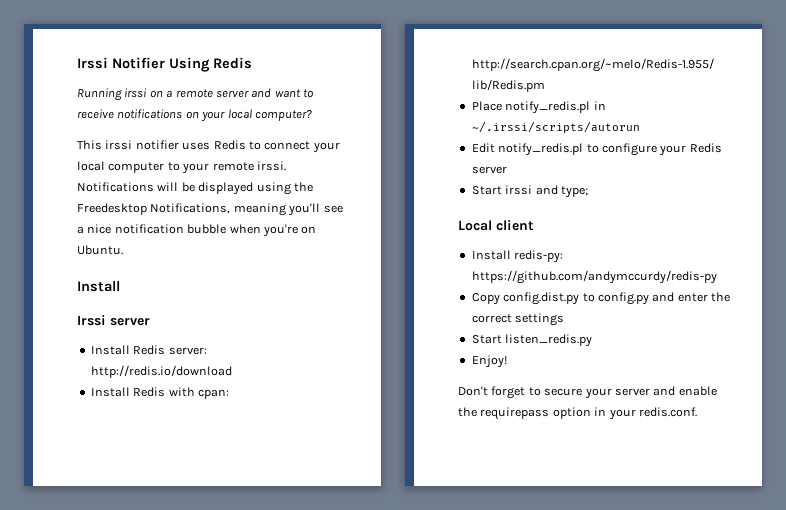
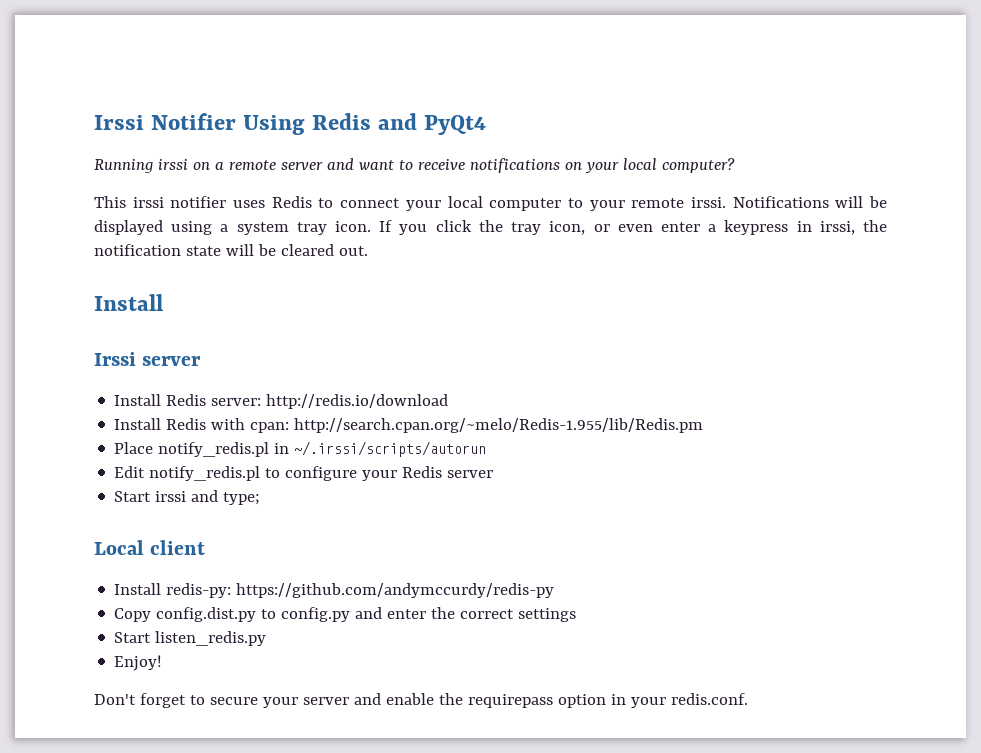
(252, 63) none -> [378,113,487,135] and PyQt4
[293,182,313,192] [77,203,343,216] [77,224,317,237] [77,245,123,255] the Freedesktop Notifications, meaning you'll see a nice notification bubble when you're on Ubuntu. -> [220,220,888,235] [94,244,368,256] a system tray icon. If you click the tray icon, or even enter a keypress in irssi, the notification state will be cleared out.

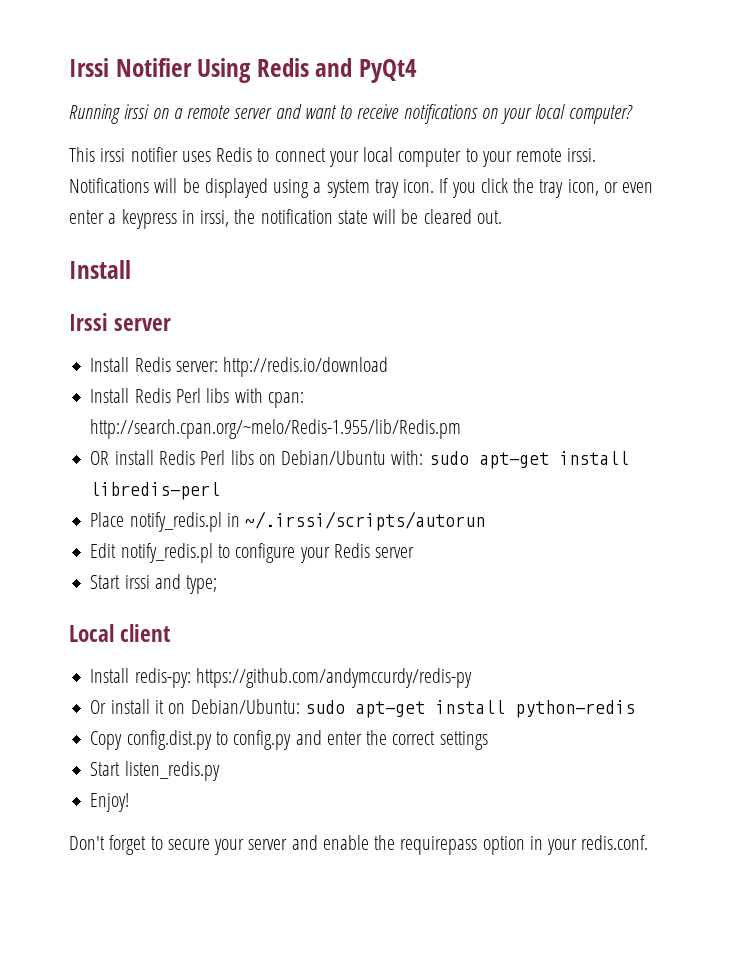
(207, 424) none -> [175,388,230,403] Perl libs
(704, 425) none -> [90,450,629,469] [90,482,221,500] // OR install Redis Perl libs on Debian/Ubuntu with: sudo apt-get install libredis-perl
(555, 590) none -> [90,699,635,718] // Or install it on Debian/Ubuntu: sudo apt-get install python-redis

